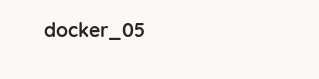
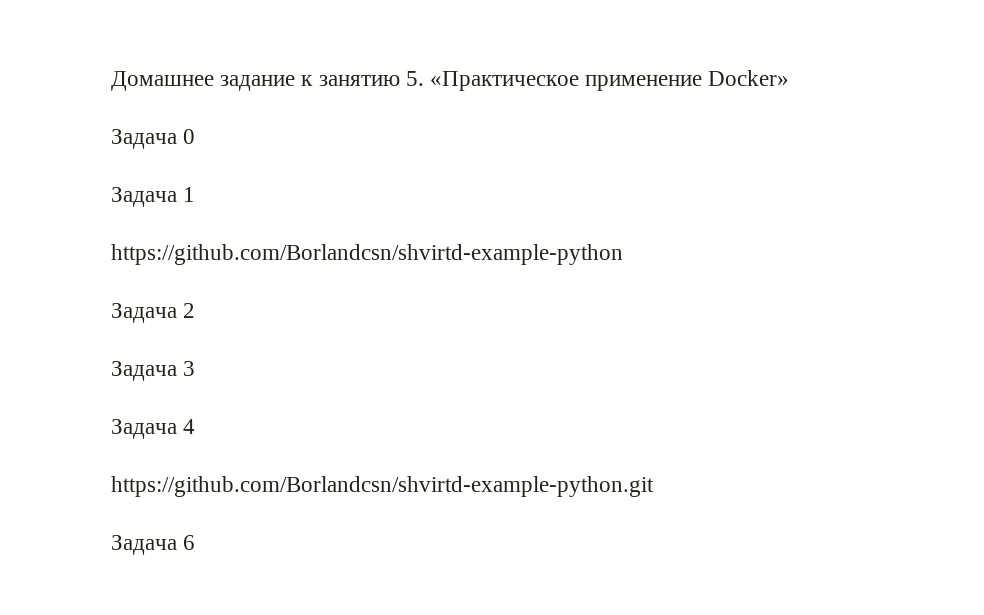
[44,22,145,40] docker_05 -> [111,70,790,91] [111,129,196,149] [111,187,196,207] [111,244,623,265] [111,303,196,323] [111,361,196,381] [111,419,196,439] [111,476,654,497] [111,535,196,555] Домашнее задание к занятию 5. «Практическое применение Docker» // Задача 0 // Задача 1 // https://github.com/Borlandcsn/shvirtd-example-python // Задача 2 // Задача 3 // Задача 4 // https://github.com/Borlandcsn/shvirtd-example-python.git // Задача 6

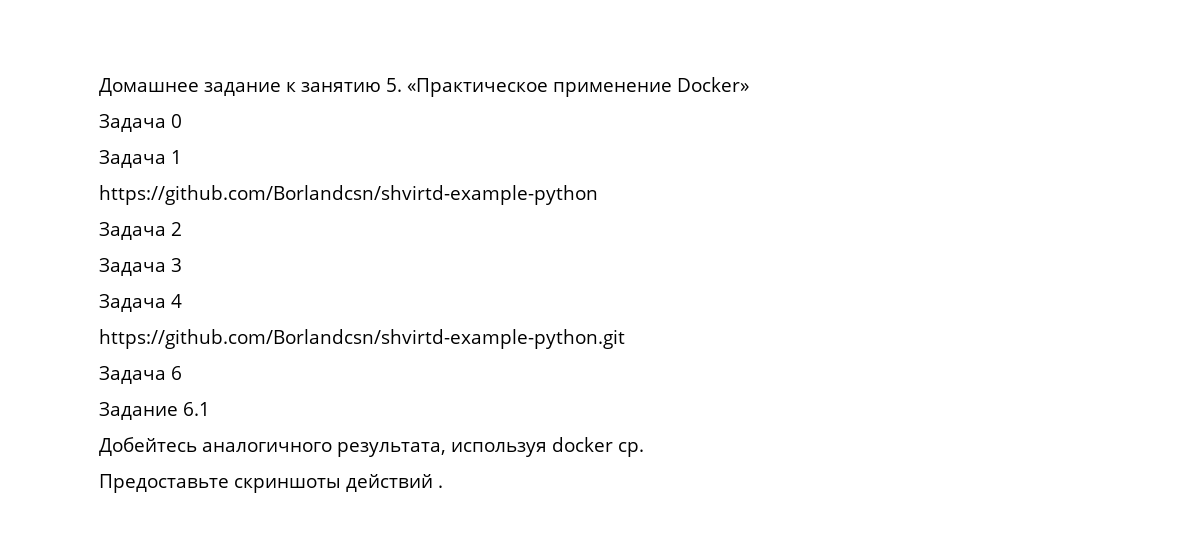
(196, 542) none -> [99,402,210,420] [99,437,644,457] [99,474,443,493] // Задание 6.1 // Добейтесь аналогичного результата, используя docker cp. // Предоставьте скриншоты действий .

